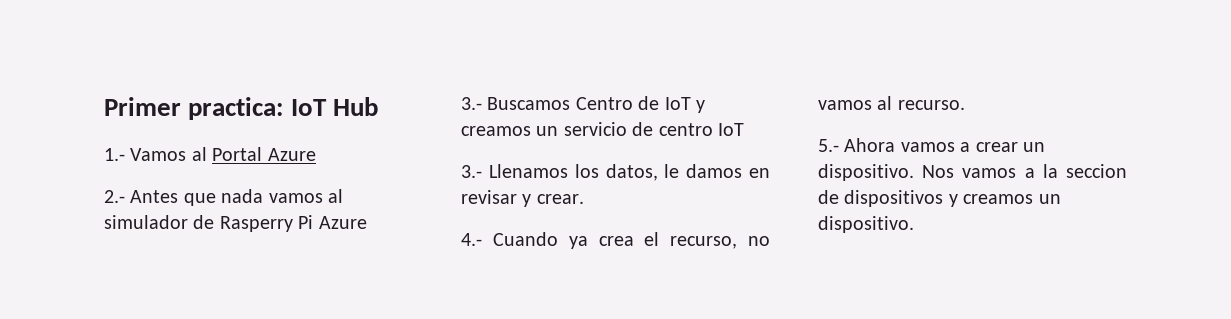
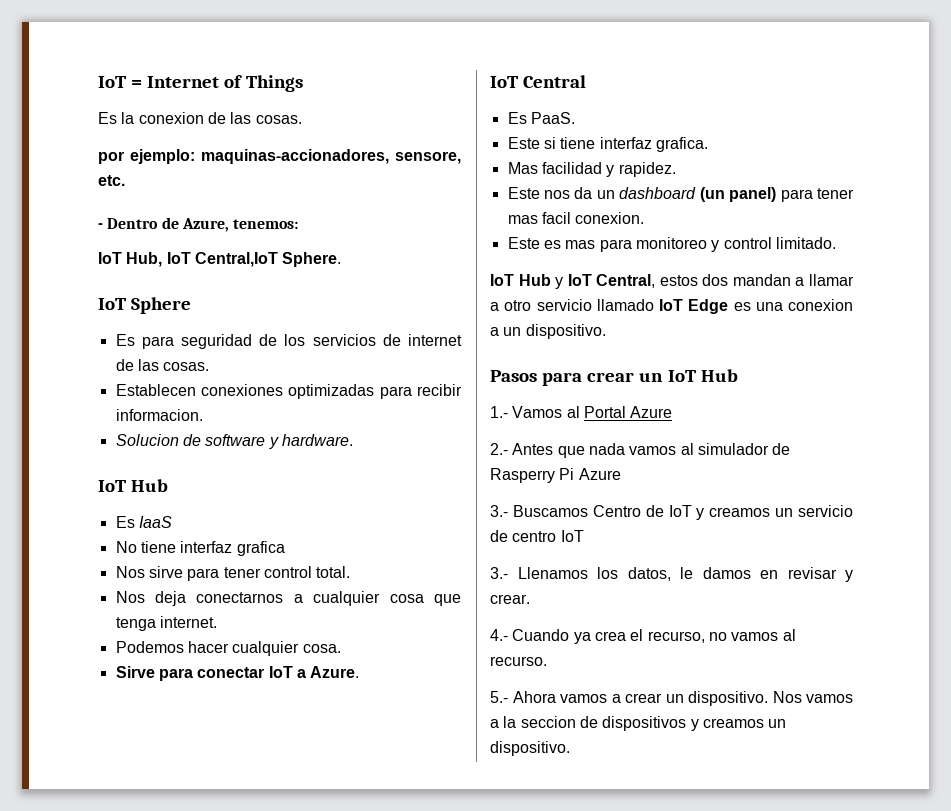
[104,97,284,120] Primer practica: -> [98,75,303,92] [98,112,302,124] [98,149,461,164] [98,175,125,186] [98,217,299,232] [98,252,342,267] [98,297,192,314] [115,334,462,349] [115,359,210,371] [115,384,462,399] [115,409,203,421] [115,434,353,449] [98,479,169,492] [115,516,172,528] [115,541,285,556] [115,566,351,581] [115,591,461,606] [115,616,217,631] [115,641,341,656] [115,666,360,681] [490,75,587,88] [507,112,575,124] [507,137,708,152] [507,162,676,177] [507,187,854,202] [507,212,645,224] [507,237,836,252] [490,274,854,289] [490,299,853,314] [490,324,606,339] [490,370,664,386] IoT = Internet of Things // Es la conexion de las cosas. // por ejemplo: maquinas-accionadores, sensore, etc. // - Dentro de Azure, tenemos: // IoT Hub, IoT Central,IoT Sphere. // IoT Sphere // Es para seguridad de los servicios de internet de las cosas. // Establecen conexiones optimizadas para recibir informacion. // Solucion de software y hardware. // IoT Hub // Es IaaS // No tiene interfaz grafica // Nos sirve para tener control total. // Nos deja conectarnos a cualquier cosa que tenga internet. // Podemos hacer cualquier cosa. // Sirve para conectar IoT a Azure. // IoT Central // Es PaaS. // Este si tiene interfaz grafica. // Mas facilidad y rapidez. // Este nos da un dashboard (un panel) para tener mas facil conexion. // Este es mas para monitoreo y control limitado. // IoT Hub y IoT Central, estos dos mandan a llamar a otro servicio llamado IoT Edge es una conexion a un dispositivo. // Pasos para crear un

